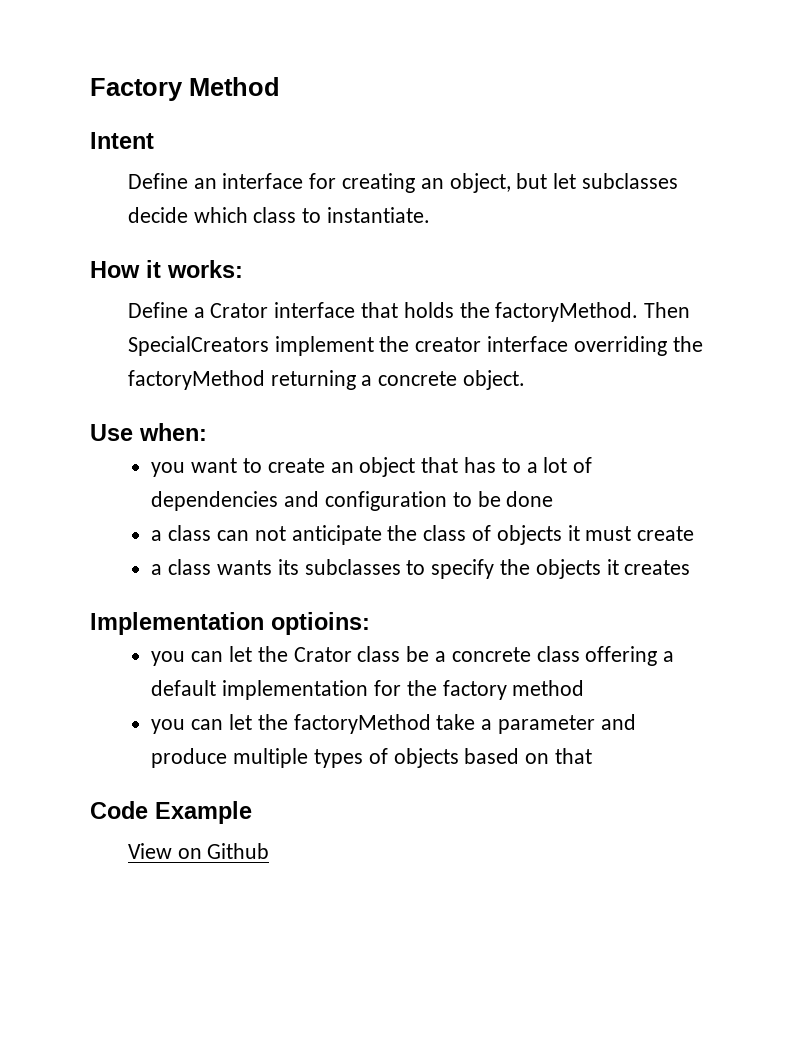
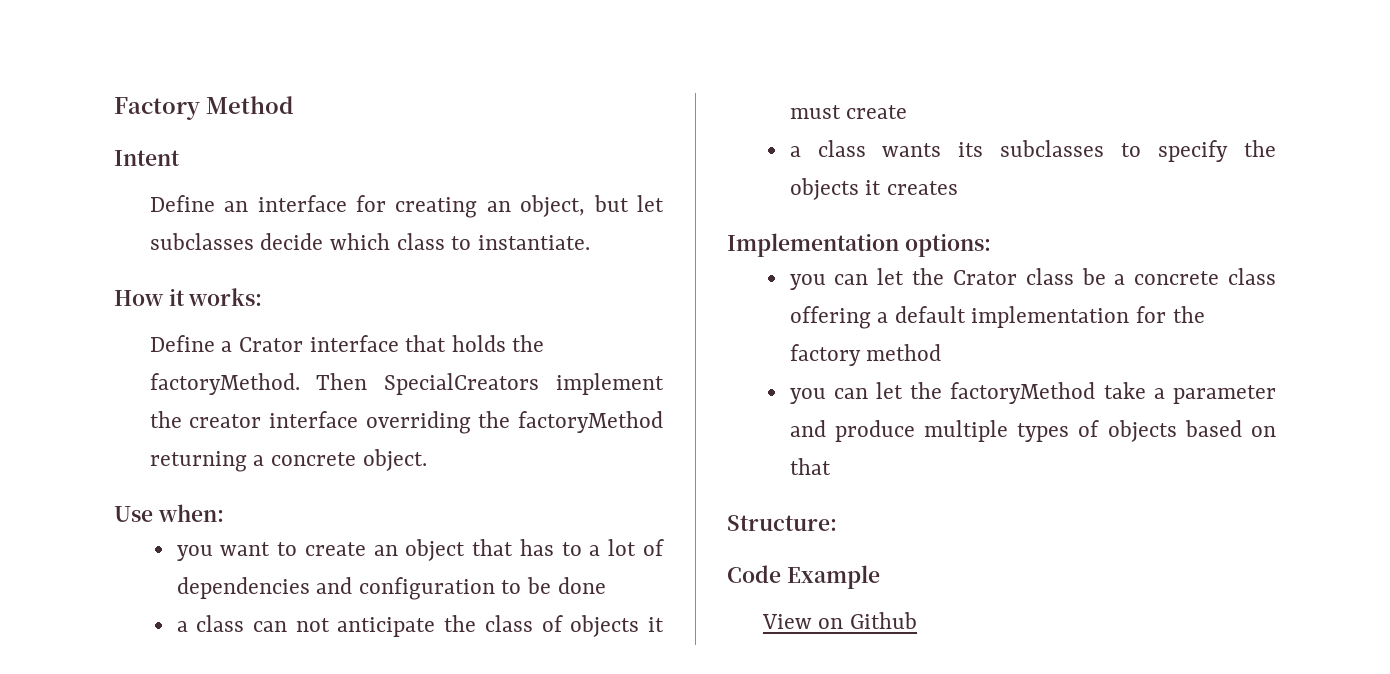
[271,612,370,635] optioins: -> [904,233,991,257] options:
(592, 756) none -> [727,515,837,531] // Structure:

